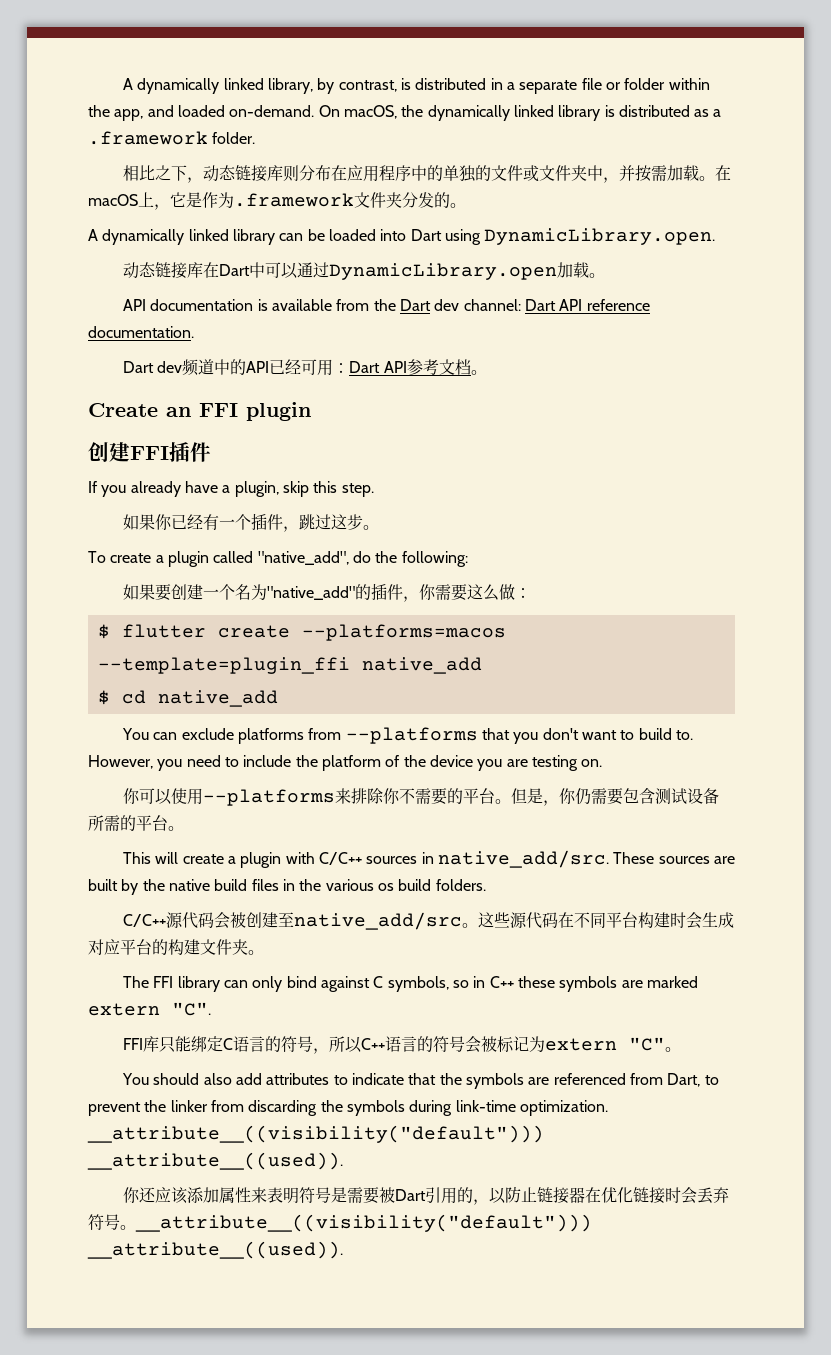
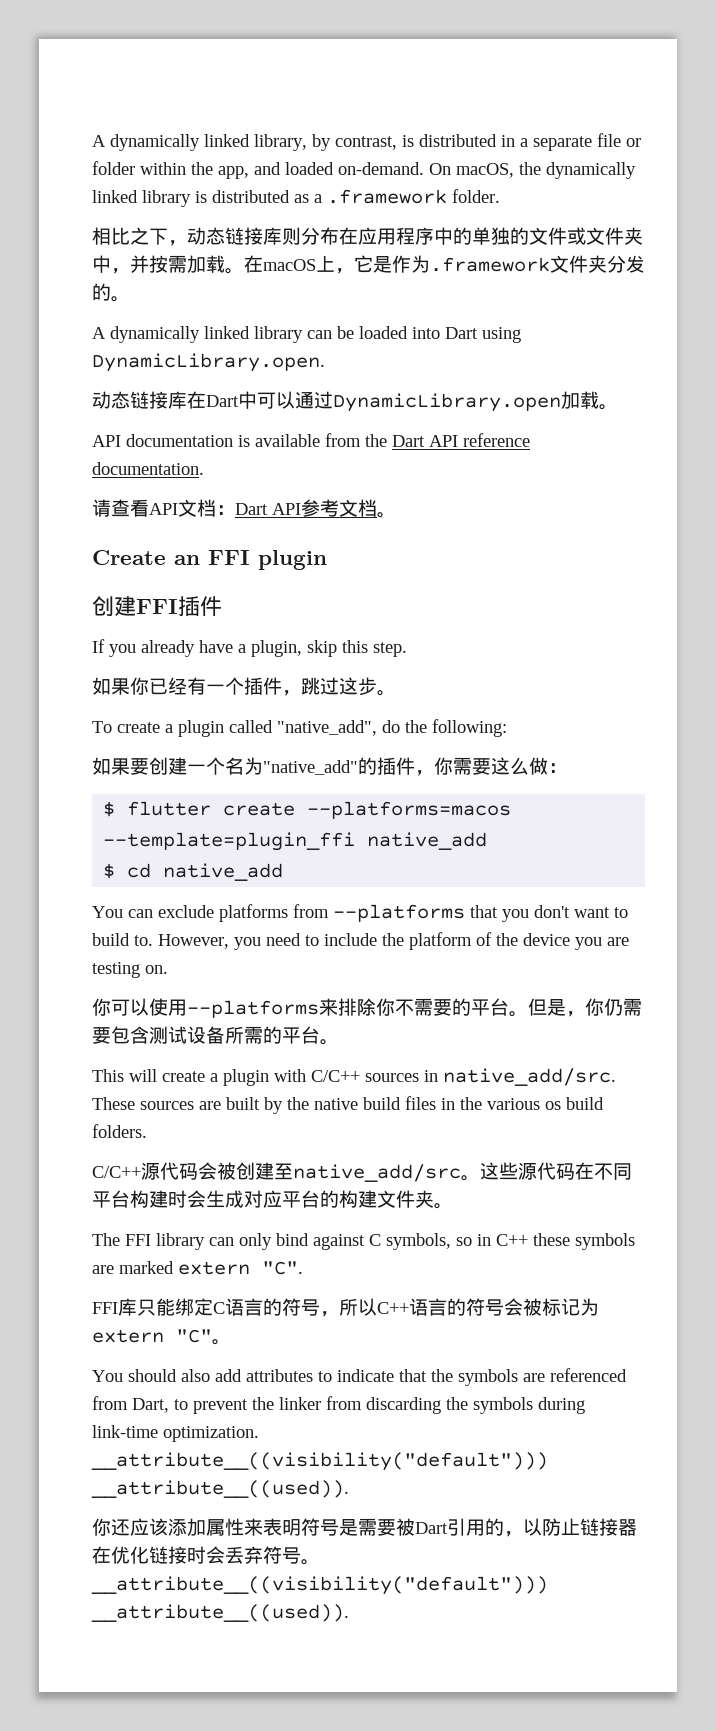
[434,299,557,311] dev channel: Dart -> (425, 441) none
[123,359,334,376] Dart dev频道中的API已经可用 -> [92,499,216,517] 请查看API文档

